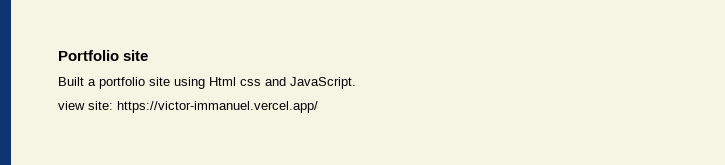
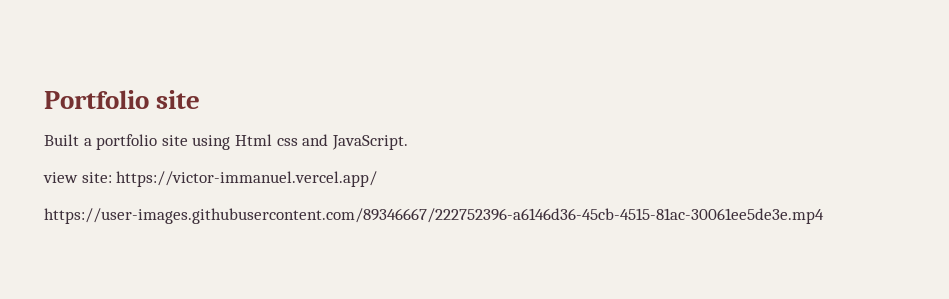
(318, 107) none -> [44,208,824,224] // https://user-images.githubusercontent.com/89346667/222752396-a6146d36-45cb-4515-81ac-30061ee5de3e.mp4

